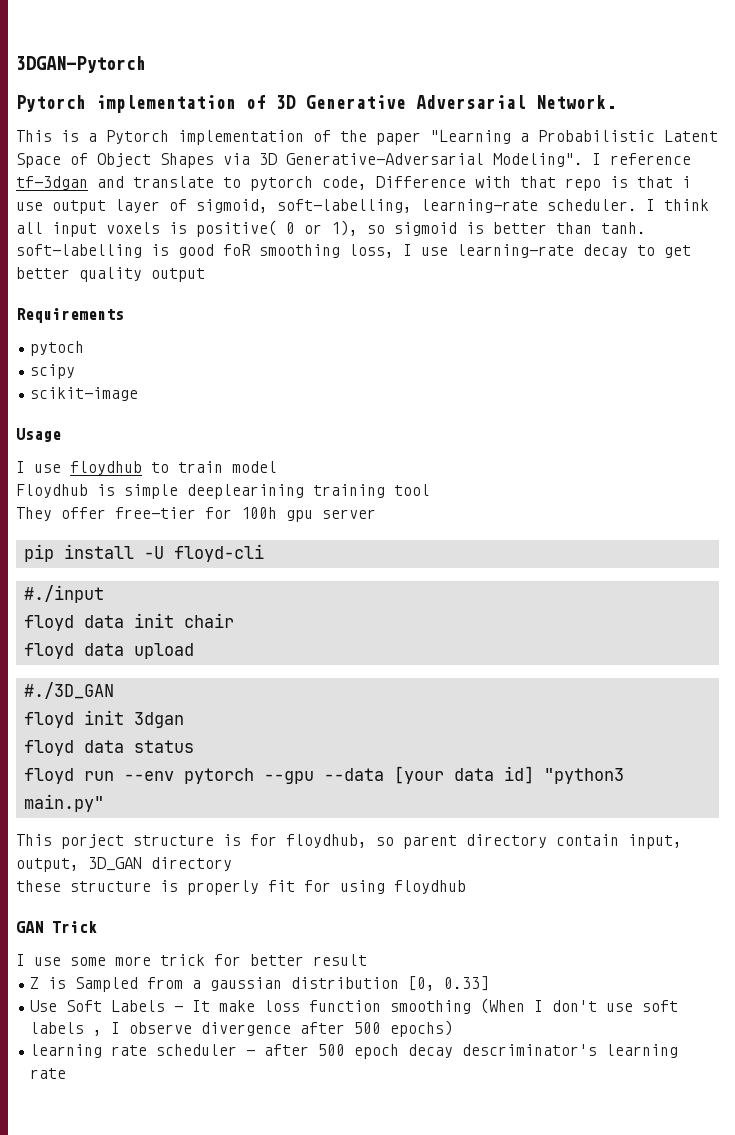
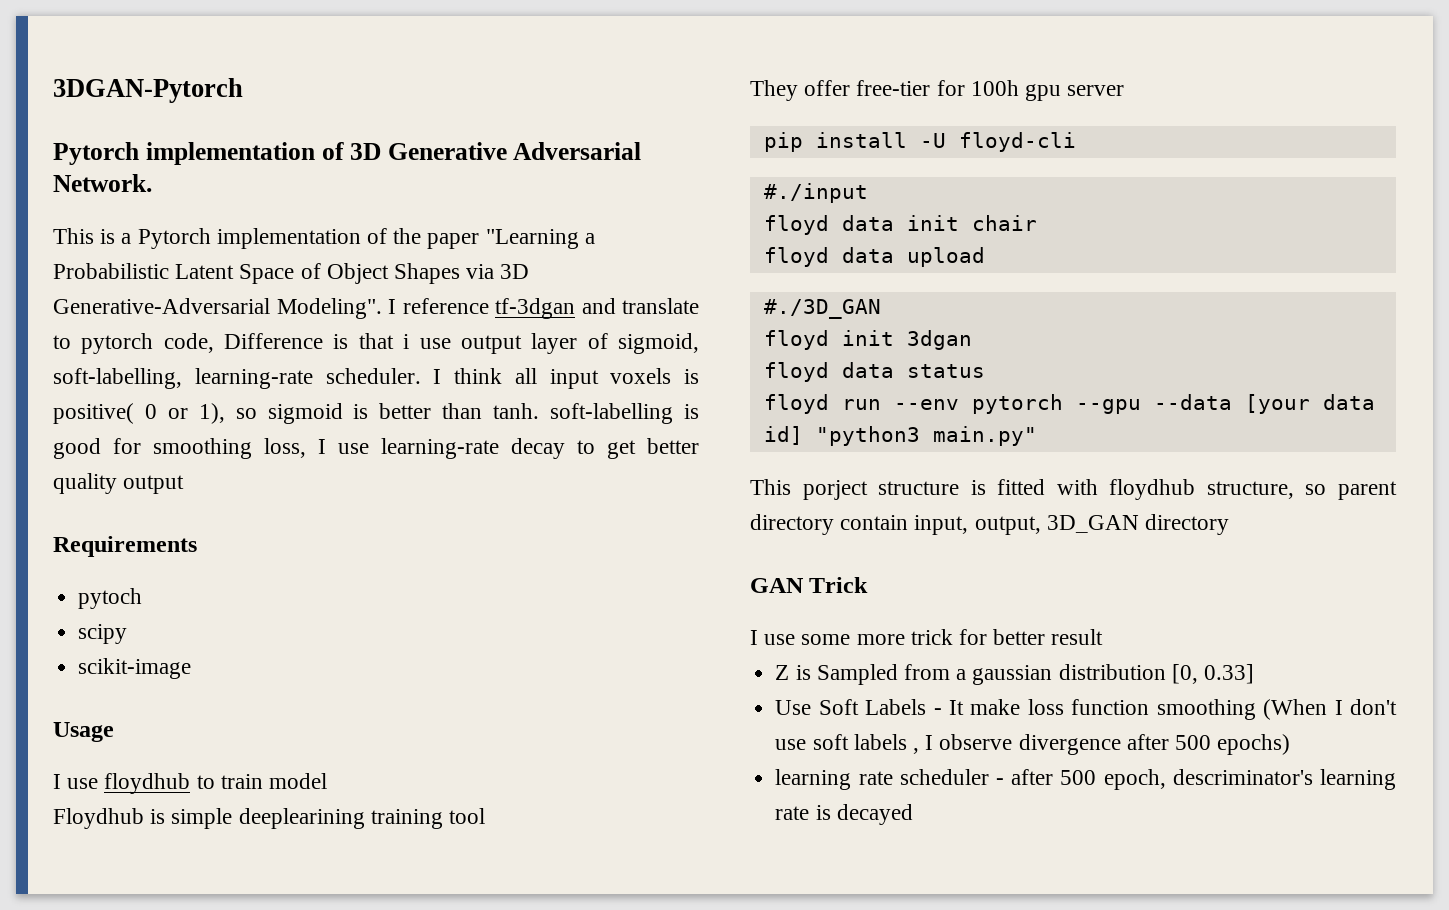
[475,176,601,191] with that repo -> (324, 341) none
[223,244,251,256] foR -> [113,438,141,454] for
[250,834,367,848] for floydhub, -> [997,479,1294,500] fitted with floydhub structure,
[16,880,466,895] // these structure is properly fit for using floydhub -> (1230, 524) none
[354,1044,454,1059] epoch decay -> [1103,769,1166,790] epoch,
(67, 1073) none -> [815,804,913,825] is decayed

